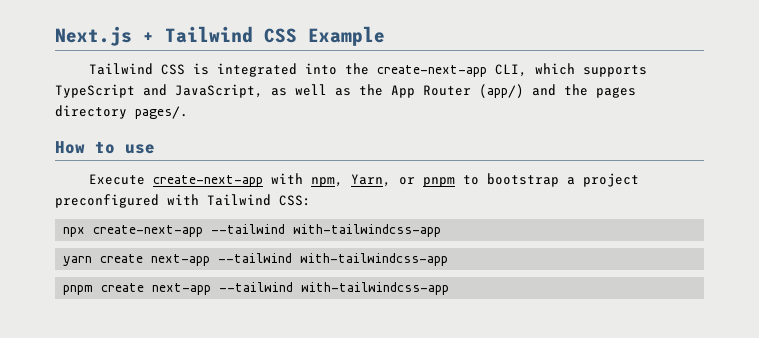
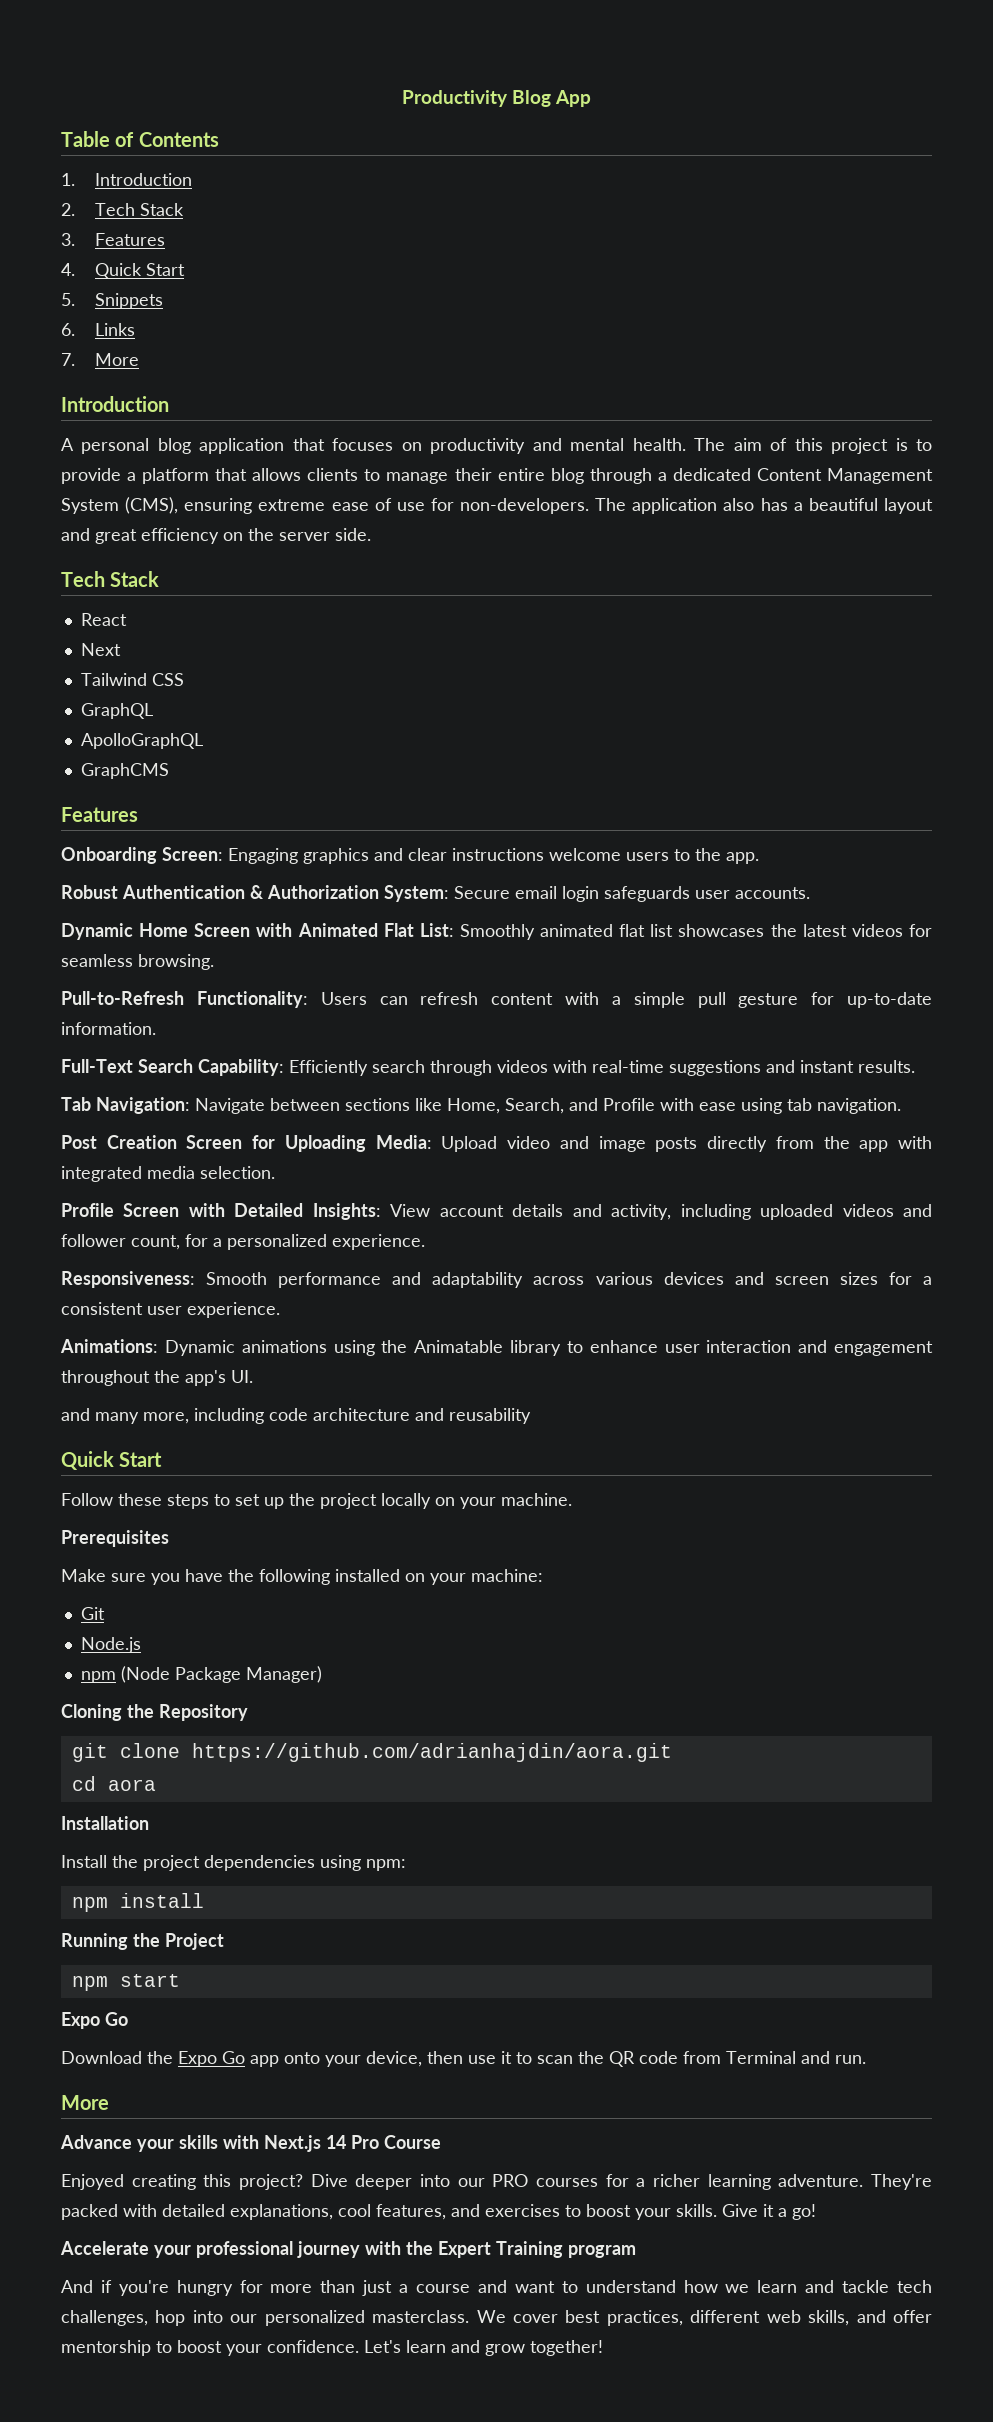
[55,26,385,46] [88,63,647,77] [55,84,636,98] [55,105,188,119] [55,141,155,154] [88,173,639,187] [55,194,311,208] [63,224,442,237] [63,253,449,266] [63,282,450,295] Next.js + Tailwind CSS Example // Tailwind CSS is integrated into the create-next-app CLI, which supports TypeScript and JavaScript, as well as the App Router (app/) and the pages directory pages/. // How to use // Execute create-next-app with npm, Yarn, or pnpm to bootstrap a project preconfigured with Tailwind CSS: // npx create-next-app --tailwind with-tailwindcss-app // yarn create next-app --tailwind with-tailwindcss-app // pnpm create next-app --tailwind with-tailwindcss-app -> [401,90,592,107] [61,131,219,147] [61,173,192,186] [61,203,184,216] [61,233,165,246] [61,263,185,279] [61,293,163,309] [61,323,135,336] [61,353,139,366] [61,396,169,412] [61,438,933,454] [61,468,934,484] [61,497,933,514] [61,528,371,544] [61,571,160,587] [80,613,127,626] [80,643,121,656] [80,673,184,686] [80,703,153,719] [80,733,203,749] [80,763,169,779] [61,807,138,822] [61,847,759,864] [61,885,810,902] [61,923,932,940] [61,954,214,970] [61,991,933,1008] [61,1022,156,1035] [61,1059,915,1076] [61,1097,901,1114] [61,1135,933,1152] [61,1166,275,1182] [61,1203,932,1220] [61,1234,425,1250] [61,1271,933,1288] [61,1302,280,1318] [60,1339,934,1356] [61,1370,253,1386] [61,1408,531,1424] [61,1451,163,1470] [61,1493,572,1509] [61,1530,169,1547] [61,1569,543,1585] [80,1607,105,1620] [80,1637,141,1653] [80,1666,322,1683] [61,1704,248,1721] [71,1743,672,1762] [71,1776,156,1791] [61,1816,149,1830] [61,1855,406,1871] [71,1893,204,1912] [61,1933,224,1950] [71,1974,180,1991] [61,2012,128,2029] [61,2051,866,2067] [61,2095,109,2110] [60,2135,441,2152] [61,2174,932,2190] [61,2204,816,2220] [60,2241,636,2258] [61,2280,933,2296] [61,2310,933,2326] [61,2340,603,2356] Productivity Blog App // Table of Contents // 1. Introduction // 2. Tech Stack // 3. Features // 4. Quick Start // 5. Snippets // 6. Links // 7. More // Introduction // A personal blog application that focuses on productivity and mental health. The aim of this project is to provide a platform that allows clients to manage their entire blog through a dedicated Content Management System (CMS), ensuring extreme ease of use for non-developers. The application also has a beautiful layout and great efficiency on the server side. // Tech Stack // React // Next // Tailwind CSS // GraphQL // ApolloGraphQL // GraphCMS // Features // Onboarding Screen: Engaging graphics and clear instructions welcome users to the app. // Robust Authentication & Authorization System: Secure email login safeguards user accounts. // Dynamic Home Screen with Animated Flat List: Smoothly animated flat list showcases the latest videos for seamless browsing. // Pull-to-Refresh Functionality: Users can refresh content with a simple pull gesture for up-to-date information. // Full-Text Search Capability: Efficiently search through videos with real-time suggestions and instant results. // Tab Navigation: Navigate between sections like Home, Search, and Profile with ease using tab navigation. // Post Creation Screen for Uploading Media: Upload video and image posts directly from the app with integrated media selection. // Profile Screen with Detailed Insights: View account details and activity, including uploaded videos and follower count, for a personalized experience. // Responsiveness: Smooth performance and adaptability across various devices and screen sizes for a consistent user experience. // Animations: Dynamic animations using the Animatable library to enhance user interaction and engagement throughout the app's UI. // and many more, including code architecture and reusability // Quick Start // Follow these steps to set up the project locally on your machine. // Prerequisites // Make sure you have the following installed on your machine: // Git // Node.js // npm (Node Package Manager) // Cloning the Repository // git clone https://github.com/adrianhajdin/aora.git // cd aora // Installation // Install the project dependencies using npm: // npm install // Running the Project // npm start // Expo Go // Download the Expo Go app onto your device, then use it to scan the QR code from Terminal and run. // More // Advance your skills with Next.js 14 Pro Course // Enjoyed creating this project? Dive deeper into our PRO courses for a richer learning adventure. They're packed with detailed explanations, cool features, and exercises to boost your skills. Give it a go! // Accelerate your professional journey with the Expert Training program // And if you're hungry for more than just a course and want to understand how we learn and tackle tech challenges, hop into our personalized masterclass. We cover best practices, different web skills, and offer mentorship to boost your confidence. Let's learn and grow together!

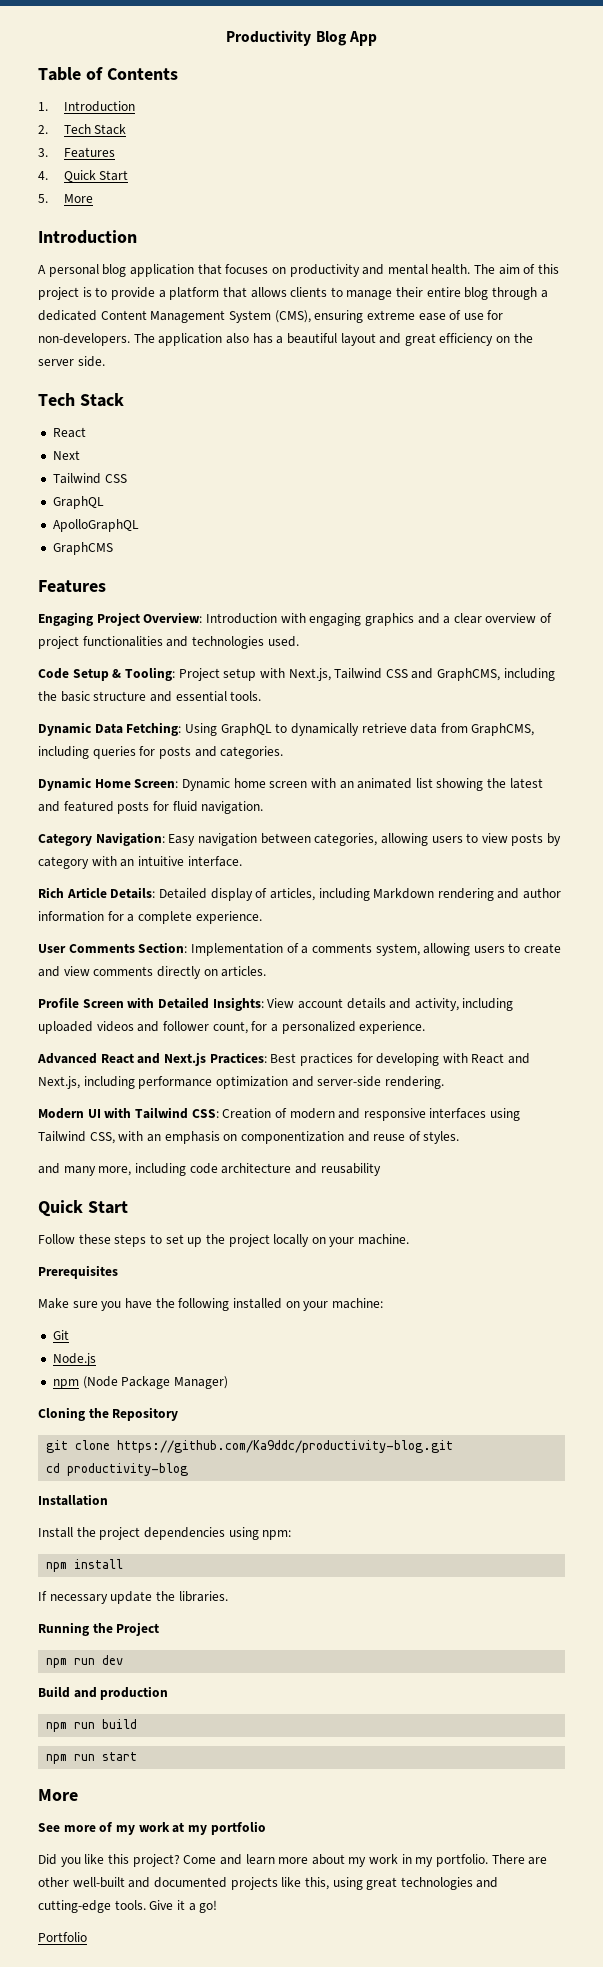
[94,293,163,309] [61,323,135,336] [61,353,75,366] Snippets // 6. Links // 7. -> (48, 198) none
[61,847,759,864] [61,885,810,902] [61,923,932,940] [61,954,214,970] [61,991,933,1008] [61,1022,156,1035] [61,1059,915,1076] [61,1097,901,1114] [61,1135,933,1152] [61,1166,275,1182] Onboarding Screen: Engaging graphics and clear instructions welcome users to the app. // Robust Authentication & Authorization System: Secure email login safeguards user accounts. // Dynamic Home Screen with Animated Flat List: Smoothly animated flat list showcases the latest videos for seamless browsing. // Pull-to-Refresh Functionality: Users can refresh content with a simple pull gesture for up-to-date information. // Full-Text Search Capability: Efficiently search through videos with real-time suggestions and instant results. // Tab Navigation: Navigate between sections like Home, Search, and Profile with ease using tab navigation. // Post Creation Screen for Uploading Media: Upload video and image posts directly from the app with integrated media selection. -> [38,612,553,626] [38,636,299,649] [38,667,555,681] [38,691,262,702] [38,722,535,736] [38,746,284,759] [38,777,543,791] [38,801,264,814] [38,832,562,846] [38,856,242,869] [38,887,562,901] [38,911,262,924] [38,942,562,956] [38,966,267,979] Engaging Project Overview: Introduction with engaging graphics and a clear overview of project functionalities and technologies used. // Code Setup & Tooling: Project setup with Next.js, Tailwind CSS and GraphCMS, including the basic structure and essential tools. // Dynamic Data Fetching: Using GraphQL to dynamically retrieve data from GraphCMS, including queries for posts and categories. // Dynamic Home Screen: Dynamic home screen with an animated list showing the latest and featured posts for fluid navigation. // Category Navigation: Easy navigation between categories, allowing users to view posts by category with an intuitive interface. // Rich Article Details: Detailed display of articles, including Markdown rendering and author information for a complete experience. // User Comments Section: Implementation of a comments system, allowing users to create and view comments directly on articles.
[61,1271,933,1288] [61,1302,280,1318] [60,1339,934,1356] [61,1370,253,1386] Responsiveness: Smooth performance and adaptability across various devices and screen sizes for a consistent user experience. // Animations: Dynamic animations using the Animatable library to enhance user interaction and engagement throughout the app's UI. -> [37,1052,531,1066] [38,1076,444,1089] [38,1107,521,1121] [38,1131,460,1144] Advanced React and Next.js Practices: Best practices for developing with React and Next.js, including performance optimization and server-side rendering. // Modern UI with Tailwind CSS: Creation of modern and responsive interfaces using Tailwind CSS, with an emphasis on componentization and reuse of styles.
[191,1743,672,1762] https://github.com/adrianhajdin/aora.git -> [117,1440,454,1453] https://github.com/Ka9ddc/productivity-blog.git
[107,1779,156,1791] aora -> [67,1463,189,1476] productivity-blog
(204, 1900) none -> [38,1591,228,1604] // If necessary update the libraries.
[119,1974,180,1987] [61,2012,128,2029] [61,2051,866,2067] [61,2095,109,2110] [60,2135,441,2152] [61,2174,932,2190] [61,2204,816,2220] [60,2241,636,2258] [61,2280,933,2296] [61,2310,933,2326] [61,2340,603,2356] start // Expo Go // Download the Expo Go app onto your device, then use it to scan the QR code from Terminal and run. // More // Advance your skills with Next.js 14 Pro Course // Enjoyed creating this project? Dive deeper into our PRO courses for a richer learning adventure. They're packed with detailed explanations, cool features, and exercises to boost your skills. Give it a go! // Accelerate your professional journey with the Expert Training program // And if you're hungry for more than just a course and want to understand how we learn and tackle tech challenges, hop into our personalized masterclass. We cover best practices, different web skills, and offer mentorship to boost your confidence. Let's learn and grow together! -> [74,1655,124,1665] [38,1686,169,1700] [46,1719,138,1732] [46,1752,138,1764] [38,1789,78,1801] [38,1821,266,1835] [38,1854,548,1867] [38,1877,499,1890] [38,1900,218,1913] [38,1932,87,1942] run dev // Build and production // npm run build // npm run start // More // See more of my work at my portfolio // Did you like this project? Come and learn more about my work in my portfolio. There are other well-built and documented projects like this, using great technologies and cutting-edge tools. Give it a go! // Portfolio

